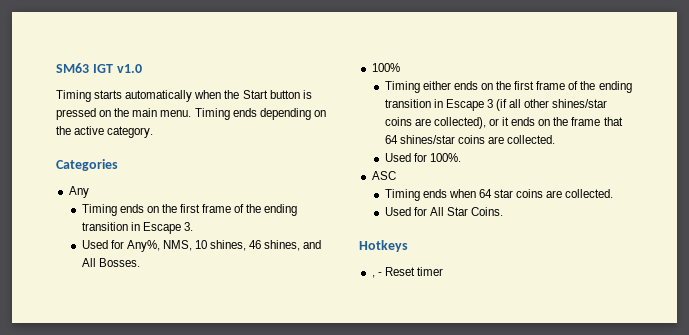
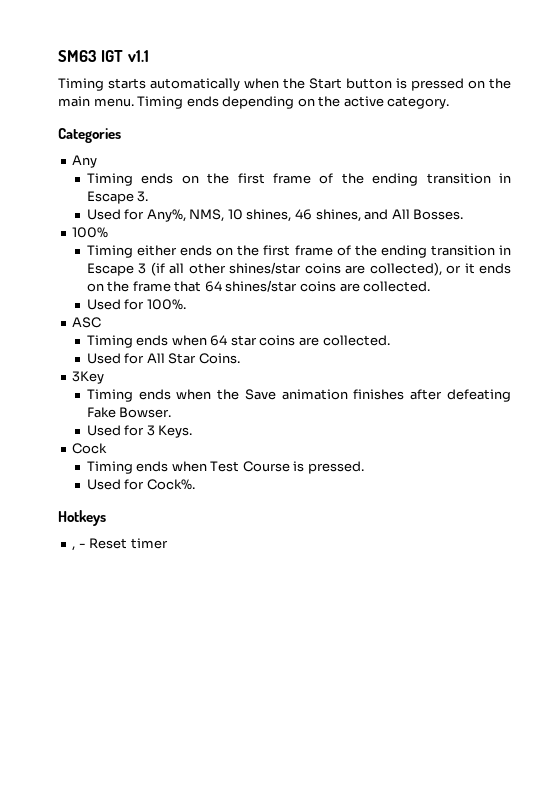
[116,64,142,73] v1.0 -> [127,50,149,62] v1.1
(504, 211) none -> [72,371,105,384] [86,389,512,402] [86,407,172,418] [86,425,193,438] [72,443,108,454] [86,461,364,474] [86,479,195,490] // 3Key // Timing ends when the Save animation finishes after defeating Fake Bowser. // Used for 3 Keys. // Cock // Timing ends when Test Course is pressed. // Used for Cock%.

